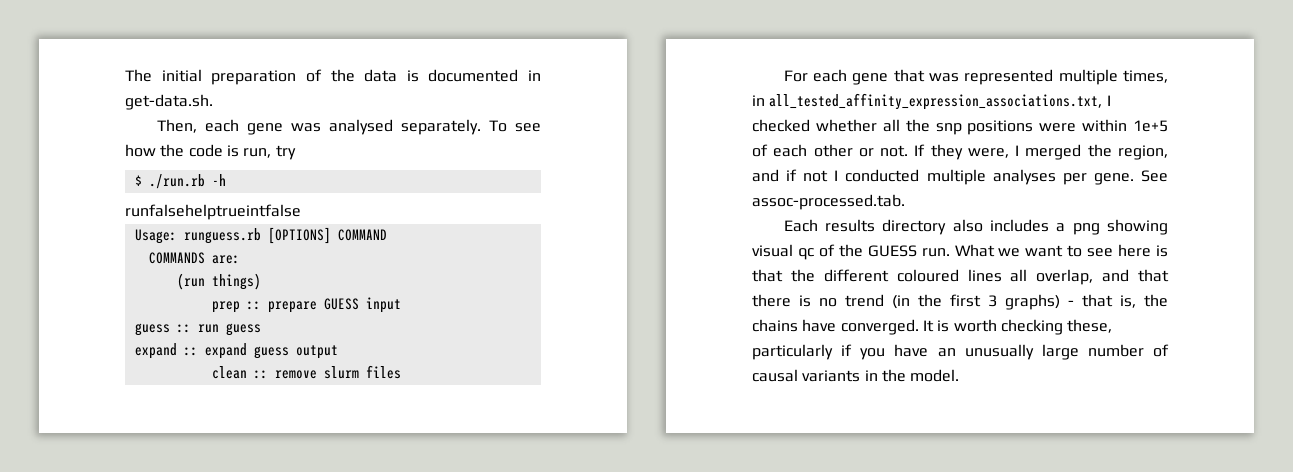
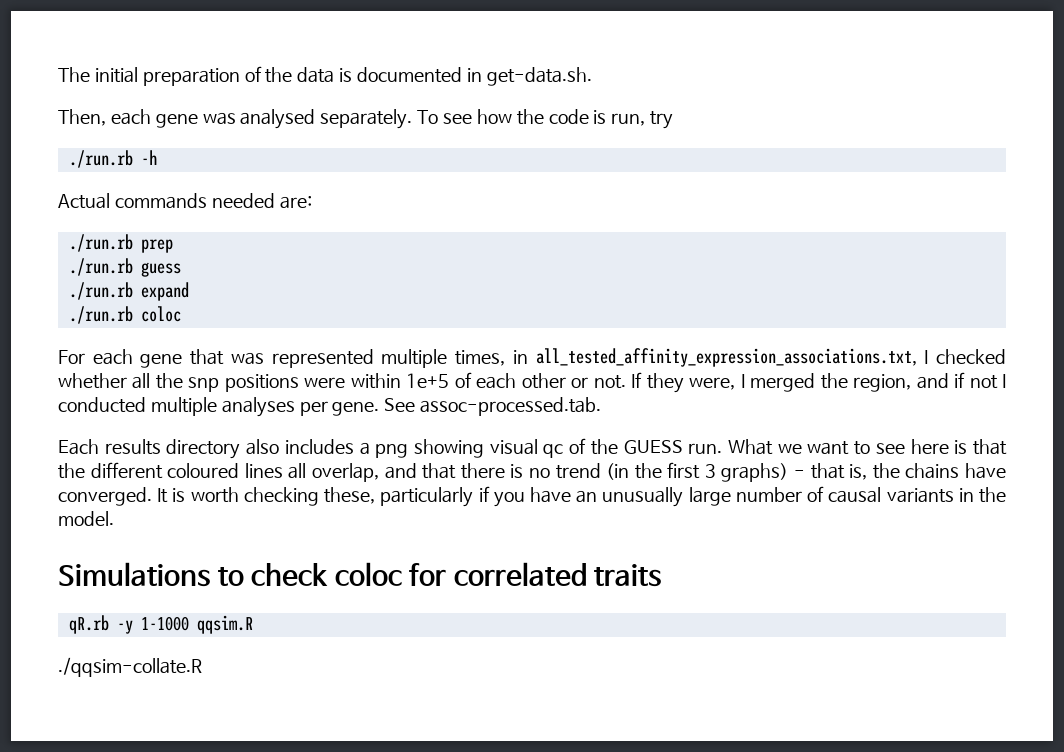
[134,175,142,186] $ -> (674, 120) none
[125,204,301,220] [134,227,387,244] [148,252,240,264] [176,273,261,290] [211,297,401,313] [134,323,219,336] runfalsehelptrueintfalse // Usage: runguess.rb [OPTIONS] COMMAND // COMMANDS are: // (run things) // prep :: prepare GUESS input // guess :: run -> [58,193,312,209] [68,234,173,253] [68,258,133,276] Actual commands needed are: // ./run.rb prep // ./run.rb
[134,343,338,359] [211,365,401,379] expand :: expand guess output // clean :: remove slurm files -> [68,282,189,301] [68,306,181,324] ./run.rb expand // ./run.rb coloc
(960, 375) none -> [58,562,662,587] [68,615,253,634] [58,657,202,677] // Simulations to check coloc for correlated traits // qR.rb -y 1-1000 qqsim.R // ./qqsim-collate.R

